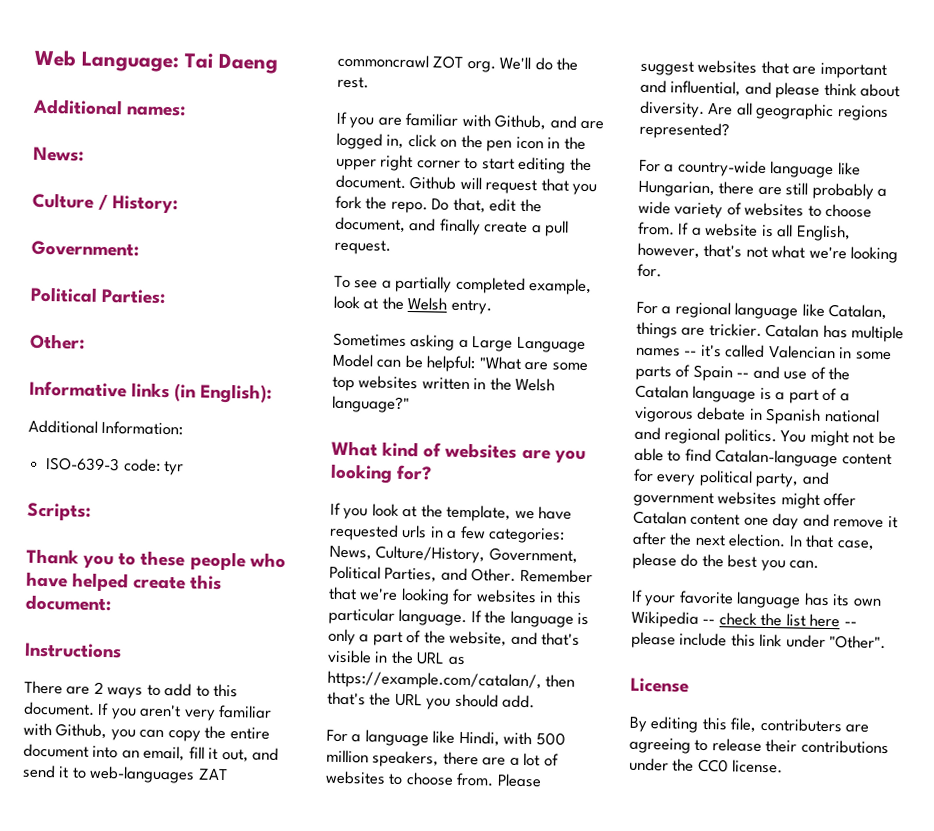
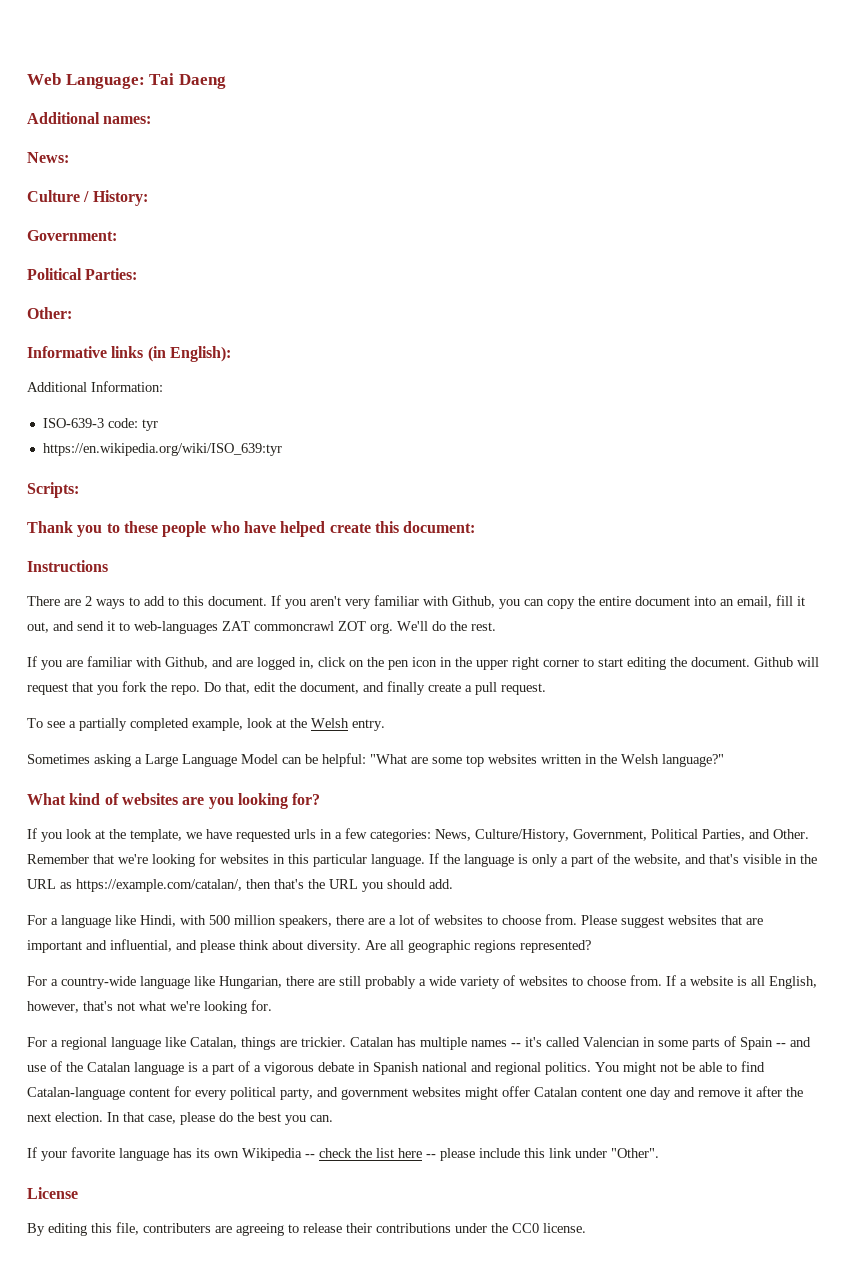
(185, 468) none -> [42,443,282,456] // https://en.wikipedia.org/wiki/ISO_639:tyr

